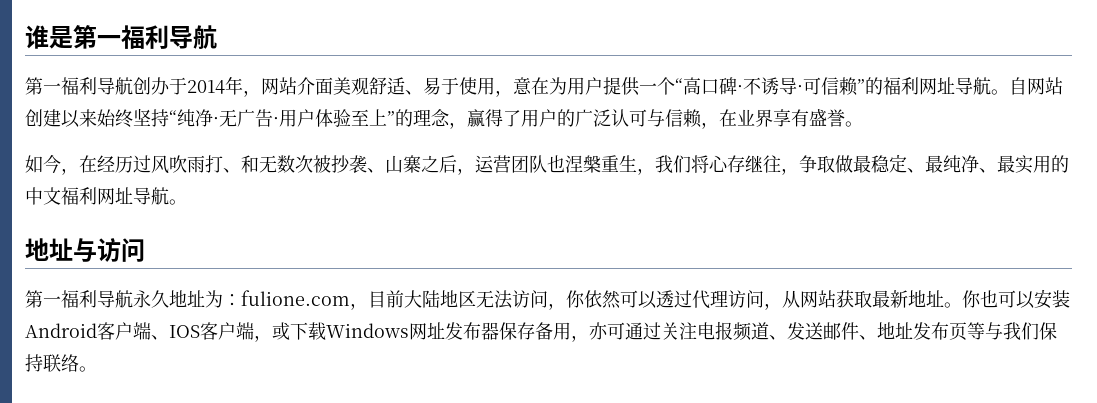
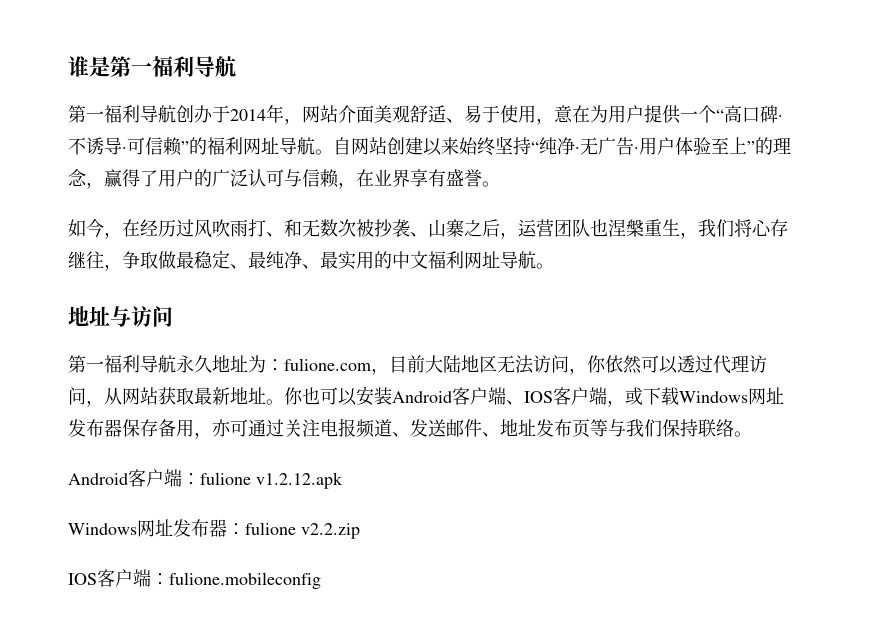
(97, 369) none -> [68,469,343,489] [68,519,360,539] [68,569,321,589] // Android客户端：fulione v1.2.12.apk // Windows网址发布器：fulione v2.2.zip // IOS客户端：fulione.mobileconfig

